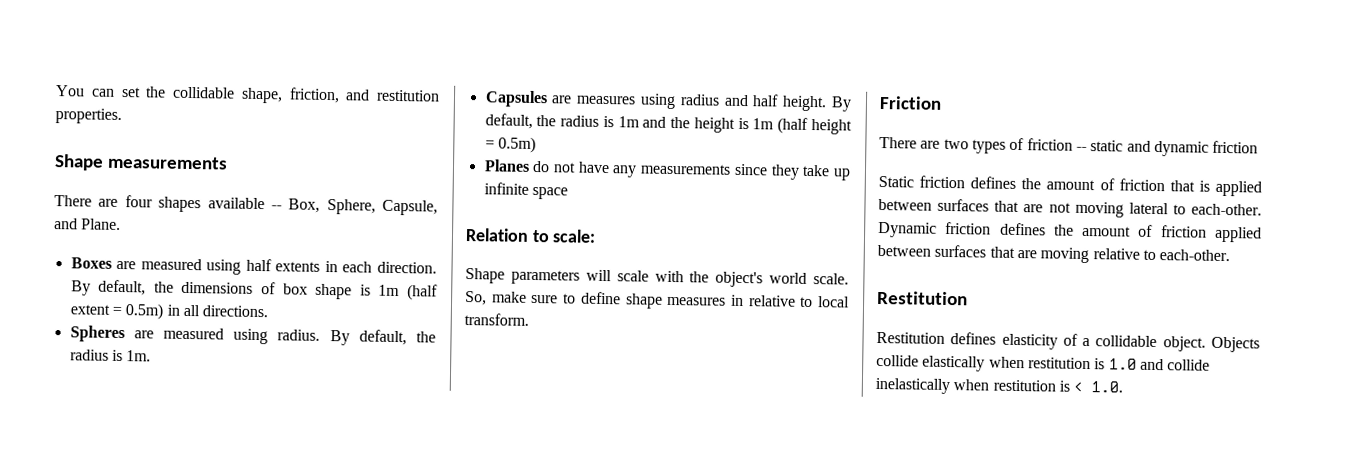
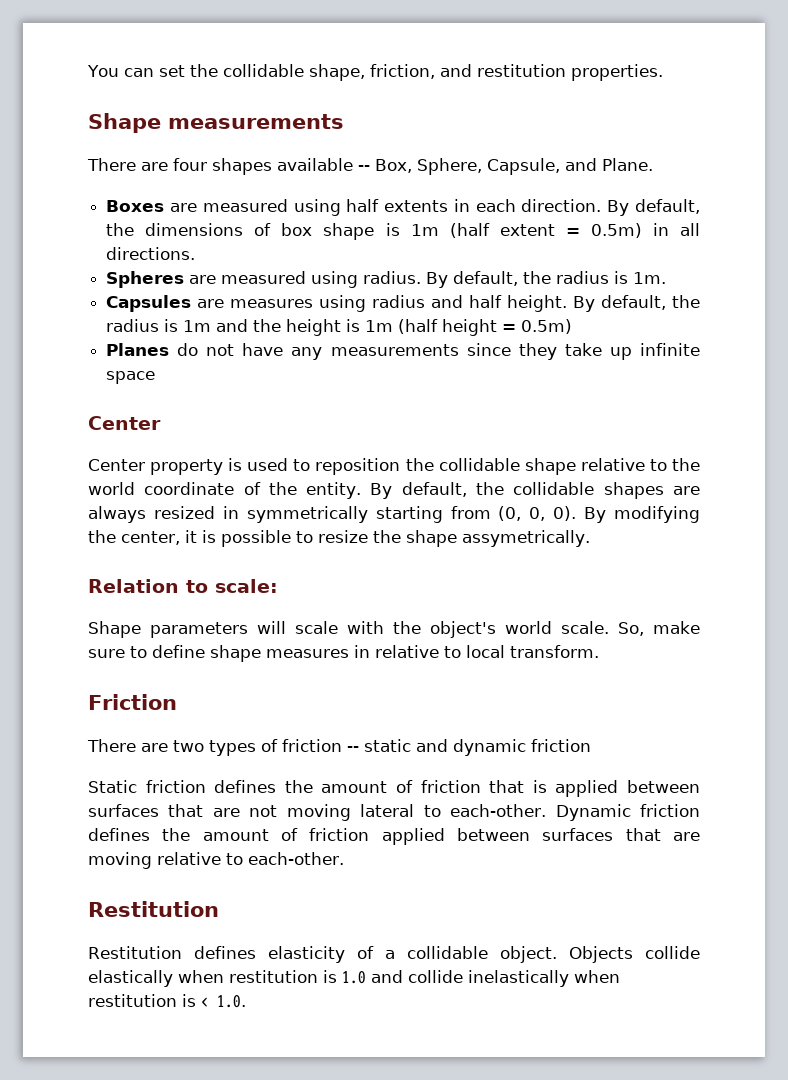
(568, 193) none -> [88,416,161,430] [88,458,700,475] [88,482,701,499] [88,506,700,523] [88,530,590,547] // Center // Center property is used to reposition the collidable shape relative to the world coordinate of the entity. By default, the collidable shapes are always resized in symmetrically starting from (0, 0, 0). By modifying the center, it is possible to resize the shape assymetrically.

